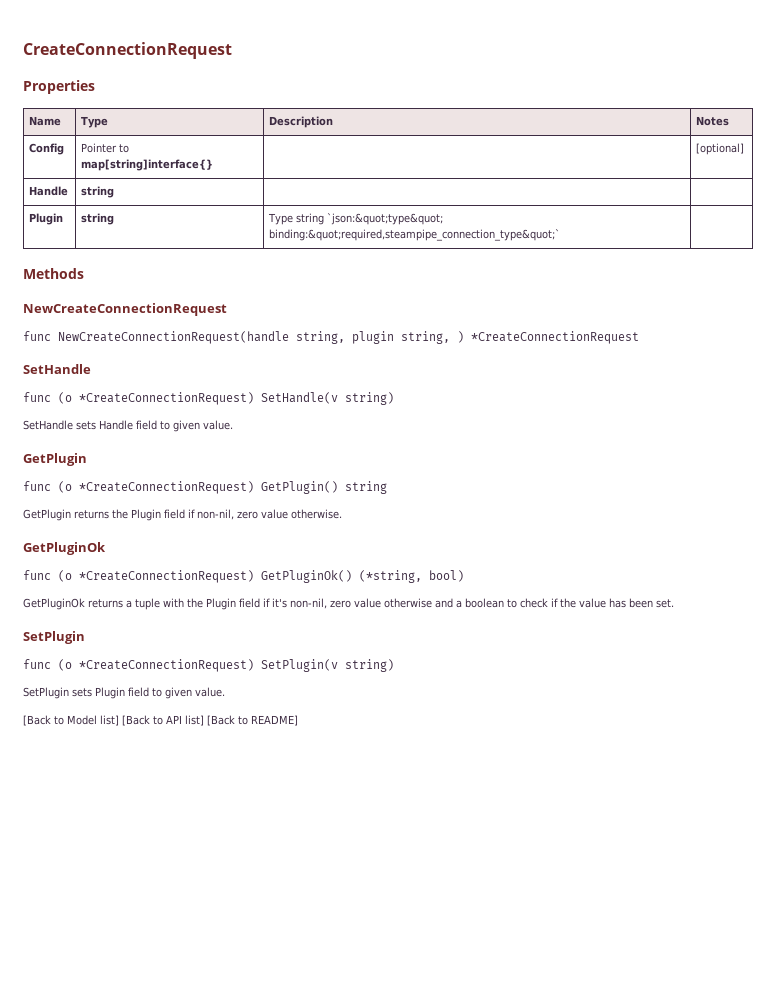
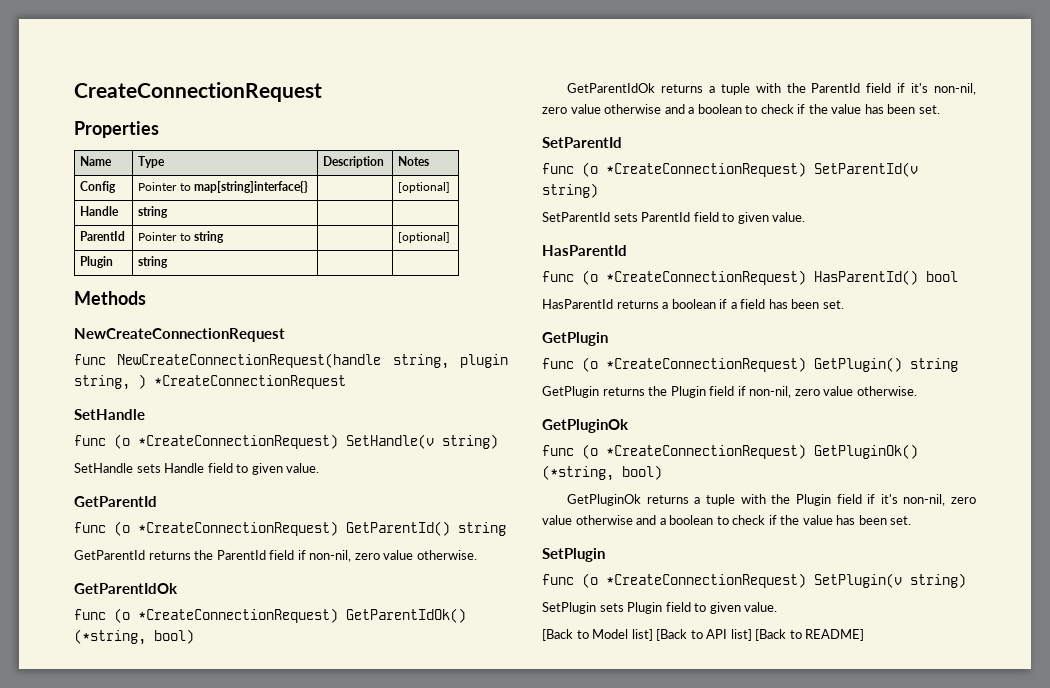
[29,213,64,225] [81,213,115,225] [268,213,444,225] [269,229,561,241] Plugin | string | Type string `json:&quot;type&quot; binding:&quot;required,steampipe_connection_type&quot;` -> [80,231,126,241] [138,231,224,243] [398,232,451,243] [80,256,114,268] [138,256,169,268] ParentId | Pointer to string | | [optional] // Plugin | string |
(233, 425) none -> [74,496,157,507] [74,521,506,536] [74,550,477,562] [74,583,178,594] [74,608,466,623] [74,629,194,645] [567,83,976,95] [542,104,940,114] [542,137,622,148] [542,162,918,177] [542,183,598,198] [542,212,806,224] [542,245,627,256] [542,270,958,285] [542,299,844,309] // GetParentId // func (o *CreateConnectionRequest) GetParentId() string // GetParentId returns the ParentId field if non-nil, zero value otherwise. // GetParentIdOk // func (o *CreateConnectionRequest) GetParentIdOk() (*string, bool) // GetParentIdOk returns a tuple with the ParentId field if it's non-nil, zero value otherwise and a boolean to check if the value has been set. // SetParentId // func (o *CreateConnectionRequest) SetParentId(v string) // SetParentId sets ParentId field to given value. // HasParentId // func (o *CreateConnectionRequest) HasParentId() bool // HasParentId returns a boolean if a field has been set.

